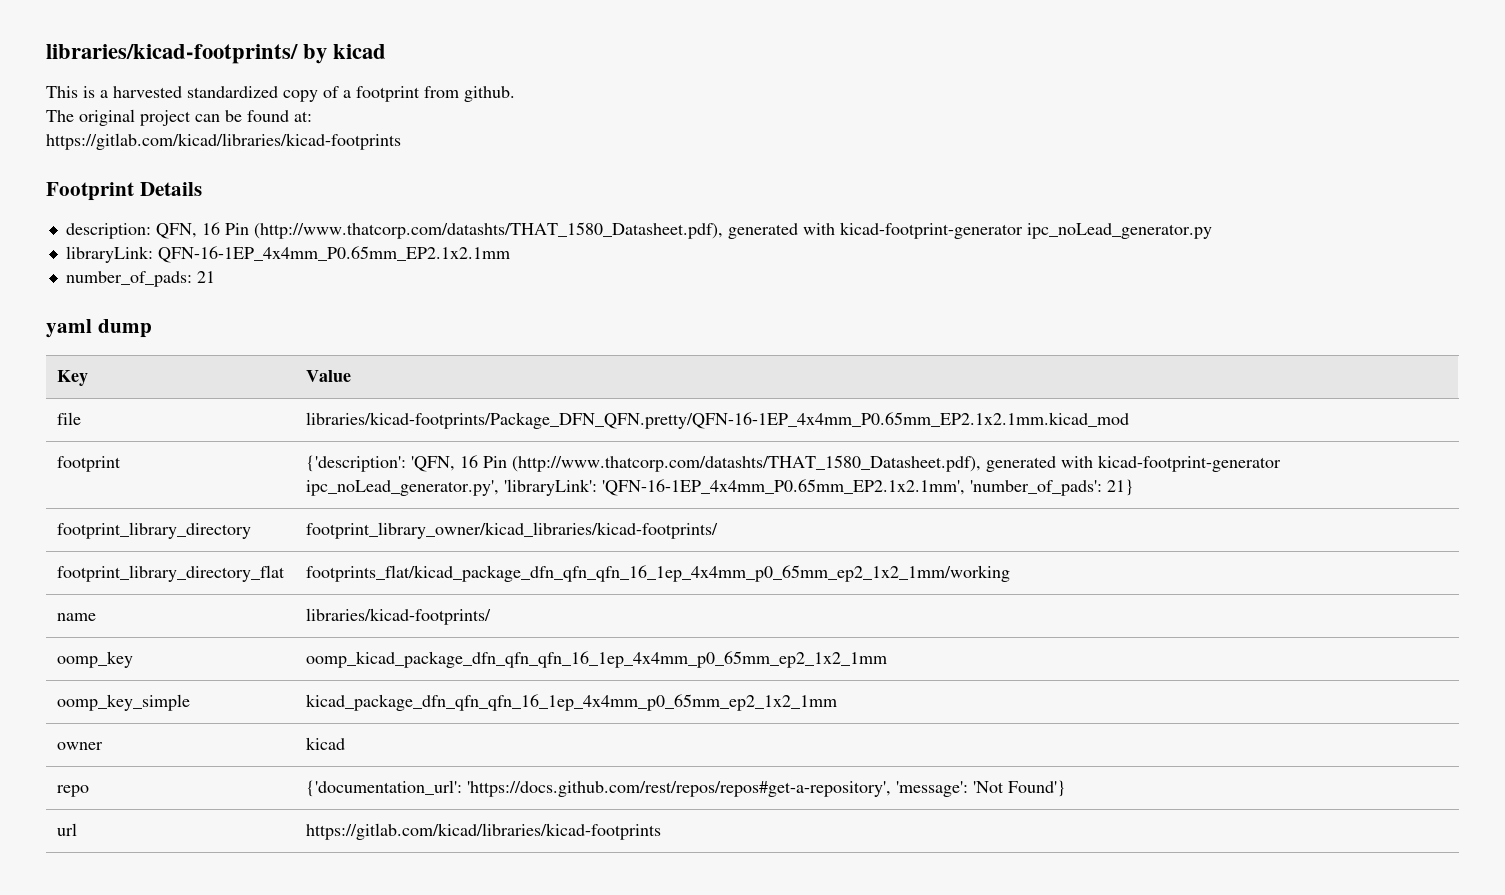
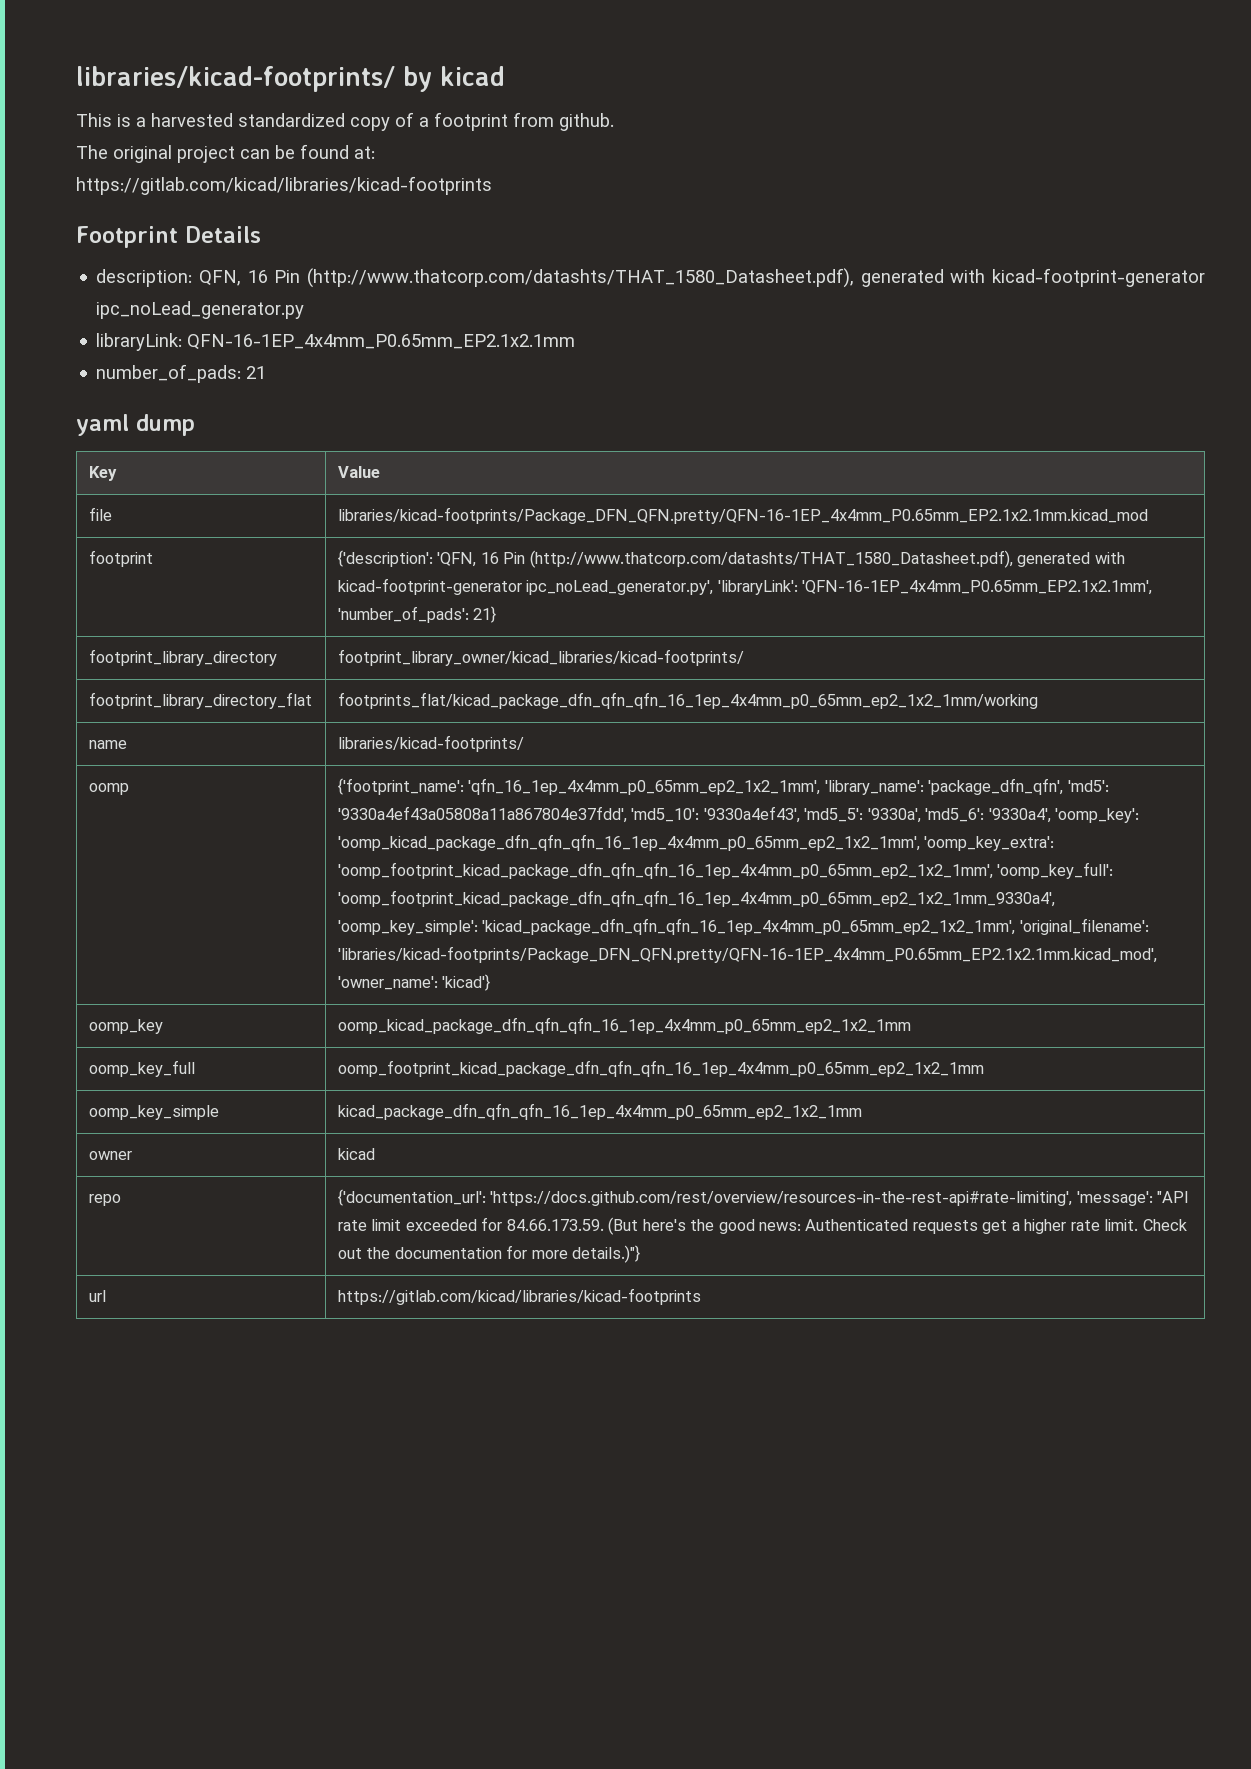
(491, 616) none -> [88,783,129,795] [337,778,1109,795] [337,806,1140,823] [337,834,1055,851] [337,862,1114,879] [337,890,1055,907] [337,918,1149,935] [337,946,1157,963] [337,974,491,991] // oomp | {'footprint_name': 'qfn_16_1ep_4x4mm_p0_65mm_ep2_1x2_1mm', 'library_name': 'package_dfn_qfn', 'md5': '9330a4ef43a05808a11a867804e37fdd', 'md5_10': '9330a4ef43', 'md5_5': '9330a', 'md5_6': '9330a4', 'oomp_key': 'oomp_kicad_package_dfn_qfn_qfn_16_1ep_4x4mm_p0_65mm_ep2_1x2_1mm', 'oomp_key_extra': 'oomp_footprint_kicad_package_dfn_qfn_qfn_16_1ep_4x4mm_p0_65mm_ep2_1x2_1mm', 'oomp_key_full': 'oomp_footprint_kicad_package_dfn_qfn_qfn_16_1ep_4x4mm_p0_65mm_ep2_1x2_1mm_9330a4', 'oomp_key_simple': 'kicad_package_dfn_qfn_qfn_16_1ep_4x4mm_p0_65mm_ep2_1x2_1mm', 'original_filename': 'libraries/kicad-footprints/Package_DFN_QFN.pretty/QFN-16-1EP_4x4mm_P0.65mm_EP2.1x2.1mm.kicad_mod', 'owner_name': 'kicad'}
(887, 659) none -> [88,1060,195,1077] [337,1060,984,1077] // oomp_key_full | oomp_footprint_kicad_package_dfn_qfn_qfn_16_1ep_4x4mm_p0_65mm_ep2_1x2_1mm
[466,780,1066,797] 'https://docs.github.com/rest/repos/repos#get-a-repository', 'message': 'Not Found'} -> [490,1191,1190,1206] [337,1217,1187,1235] [337,1245,641,1263] 'https://docs.github.com/rest/overview/resources-in-the-rest-api#rate-limiting', 'message': "API rate limit exceeded for 84.66.173.59. (But here's the good news: Authenticated requests get a higher rate limit. Check out the documentation for more details.)"}

